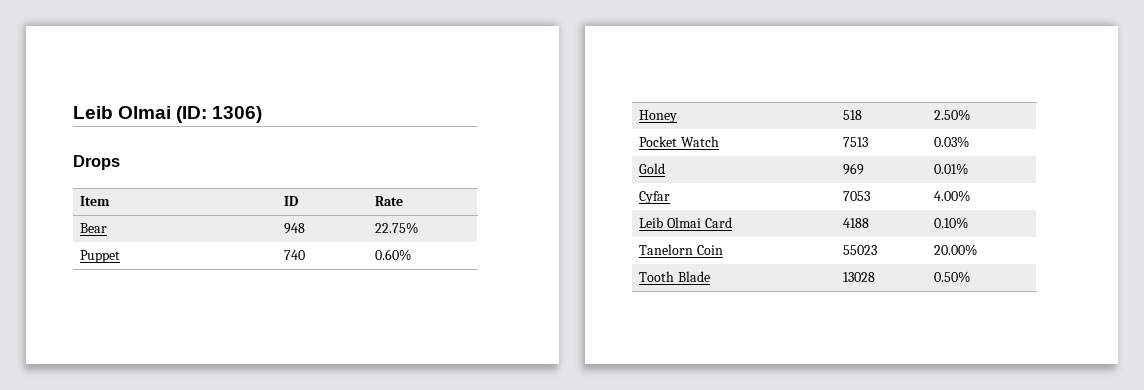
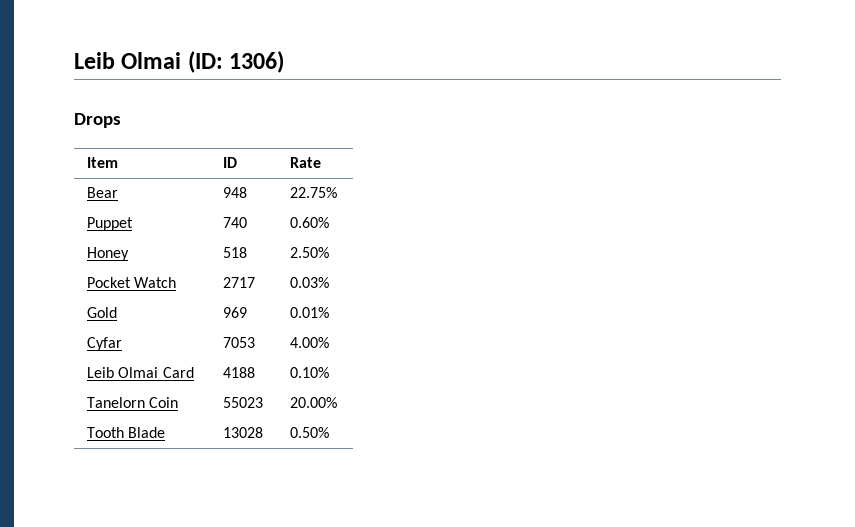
[843,137,869,147] 7513 -> [223,277,256,288] 2717

